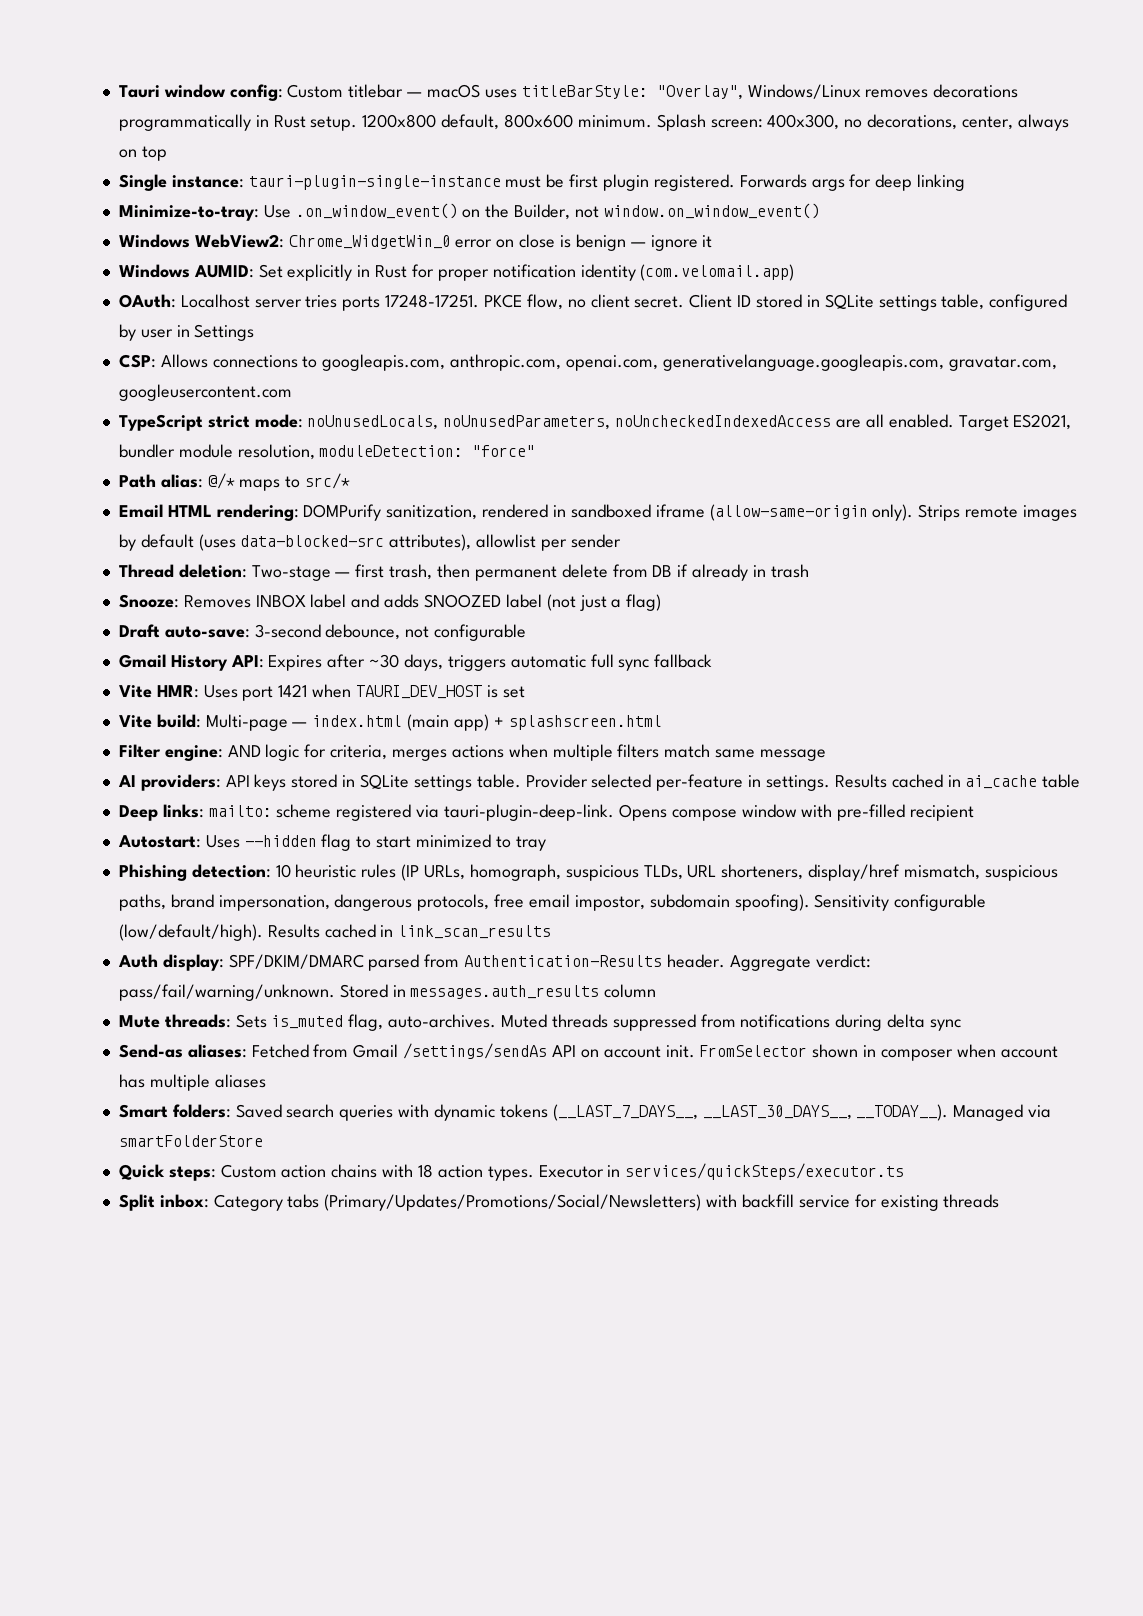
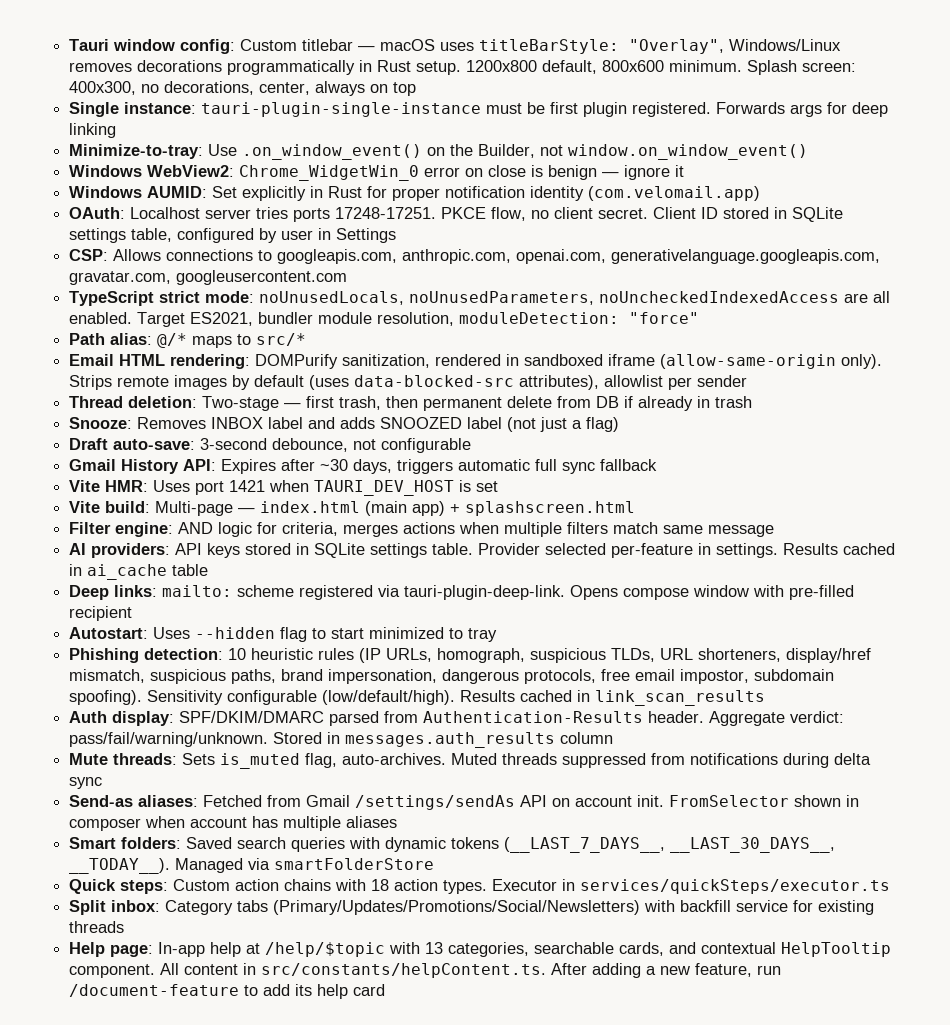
(1000, 1201) none -> [69,942,892,957] [69,963,782,978] [69,984,386,999] // Help page: In-app help at /help/$topic with 13 categories, searchable cards, and contextual HelpTooltip component. All content in src/constants/helpContent.ts. After adding a new feature, run /document-feature to add its help card

